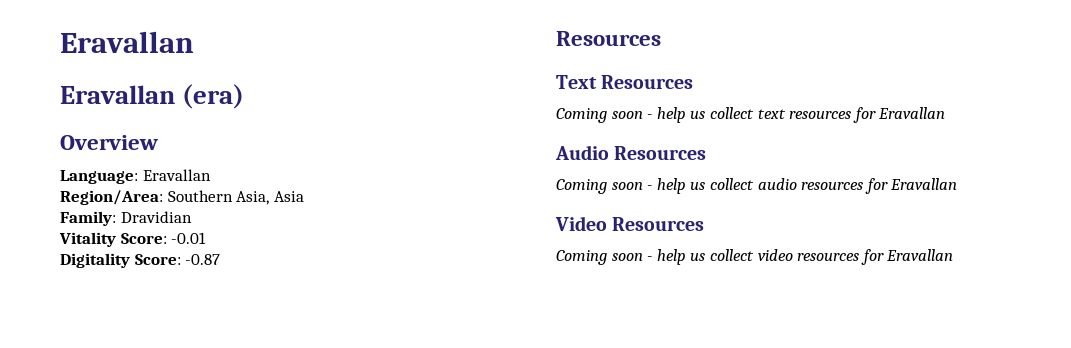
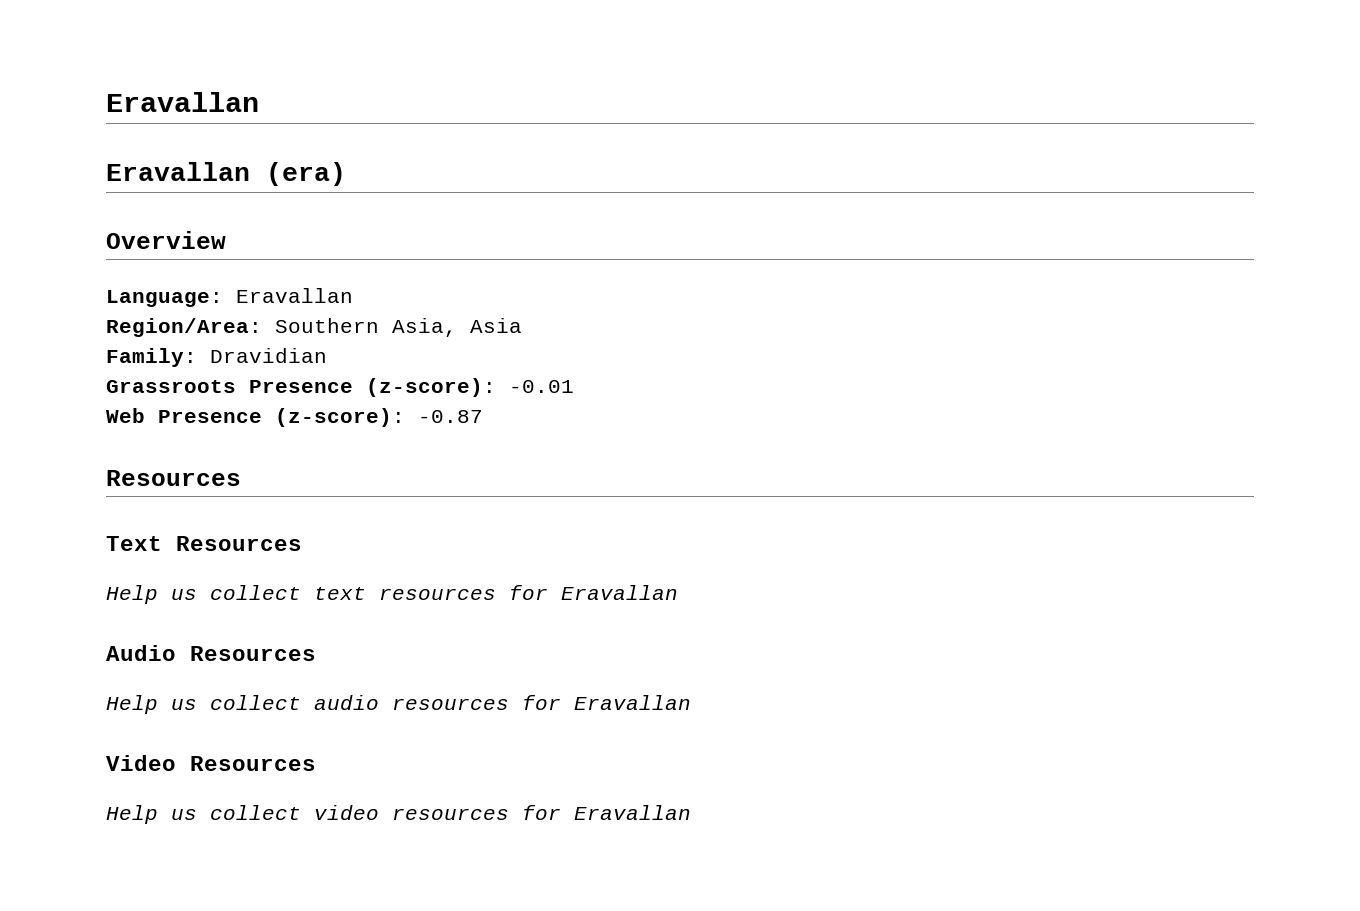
[59,232,207,247] [60,253,181,268] Vitality Score: -0.01 // Digitality Score: -> [106,378,574,397] [106,408,405,427] Grassroots Presence (z-score): -0.01 // Web Presence (z-score):
[556,107,686,123] Coming soon - help -> [106,585,158,604] Help
[556,178,686,194] Coming soon - help -> [106,695,158,714] Help
[556,249,686,265] Coming soon - help -> [106,805,158,824] Help

